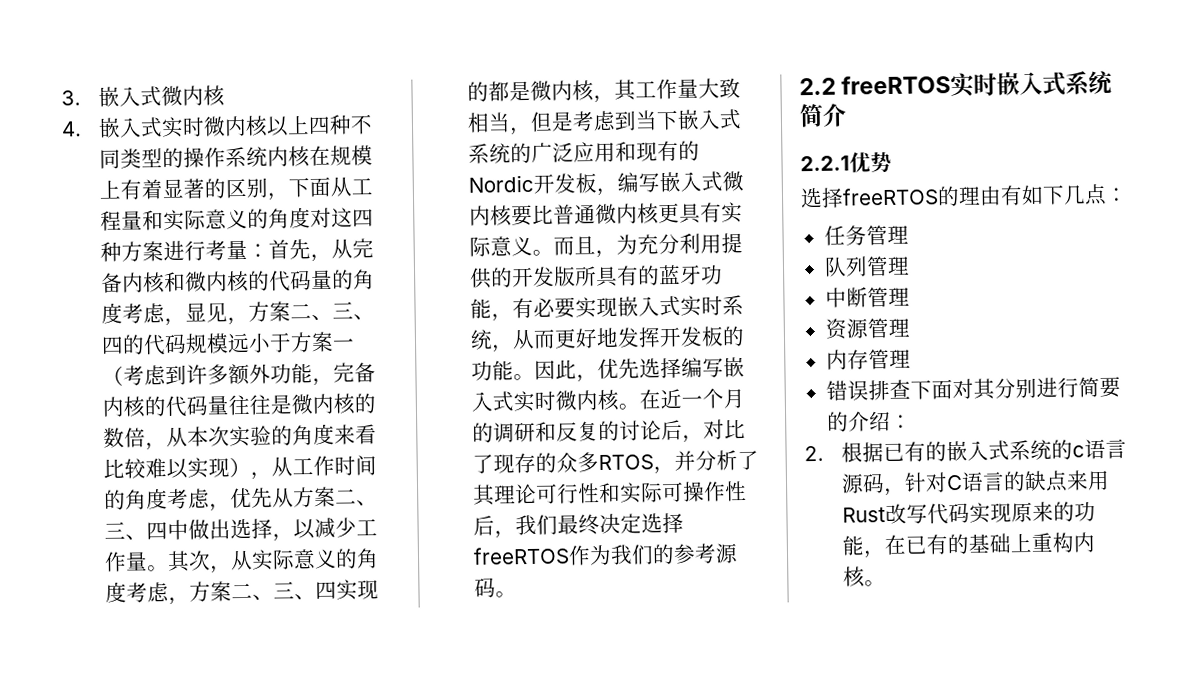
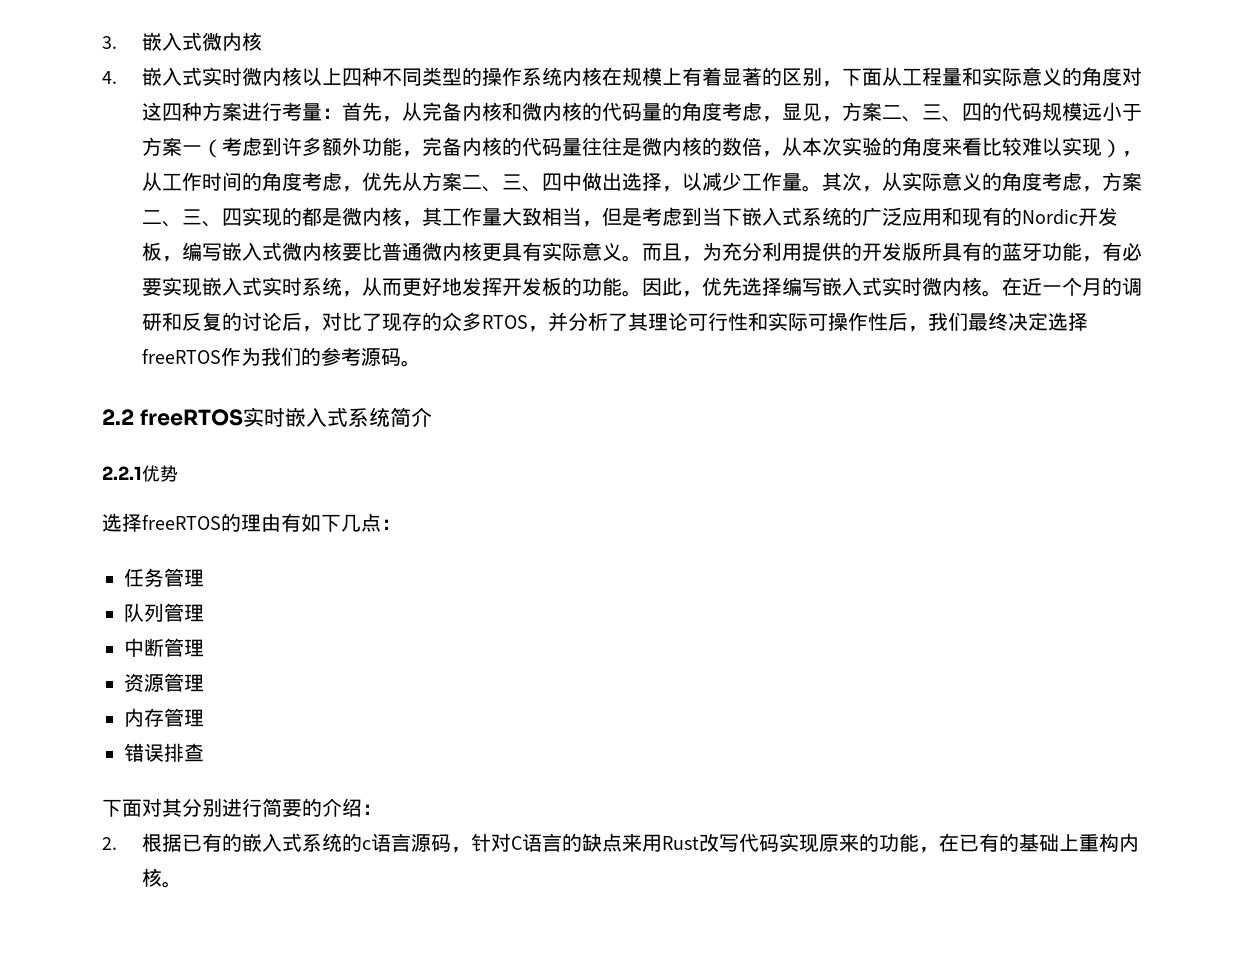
(911, 389) none -> (204, 752) //

